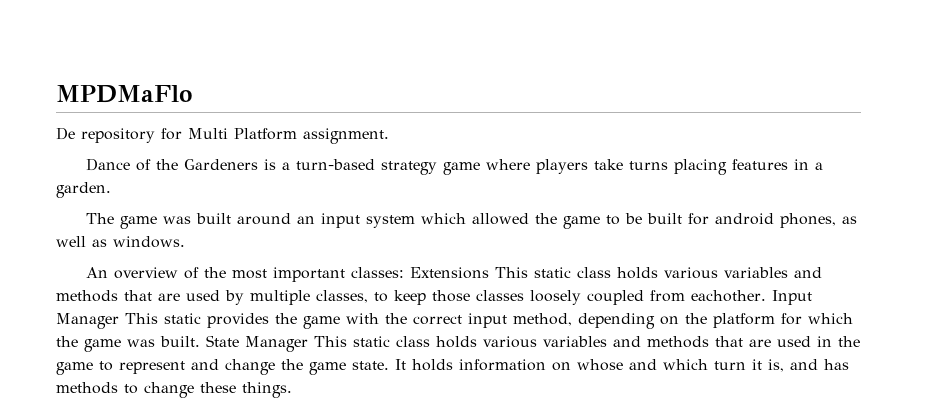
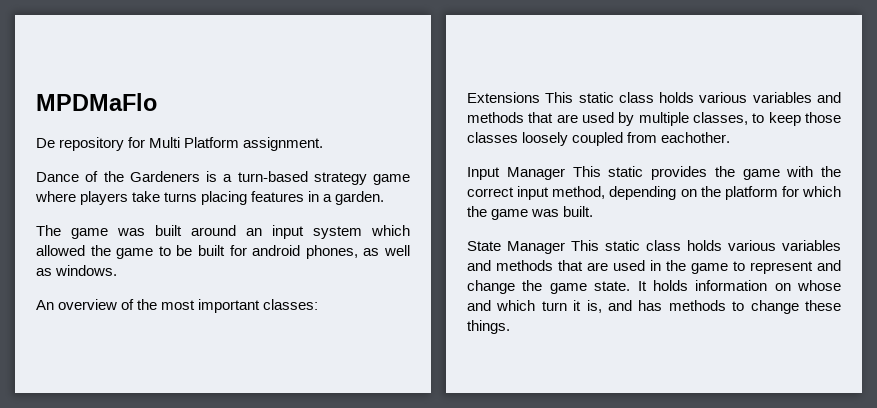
(405, 272) none -> (319, 304) //
(766, 296) none -> (731, 137) //
(200, 341) none -> (594, 211) //

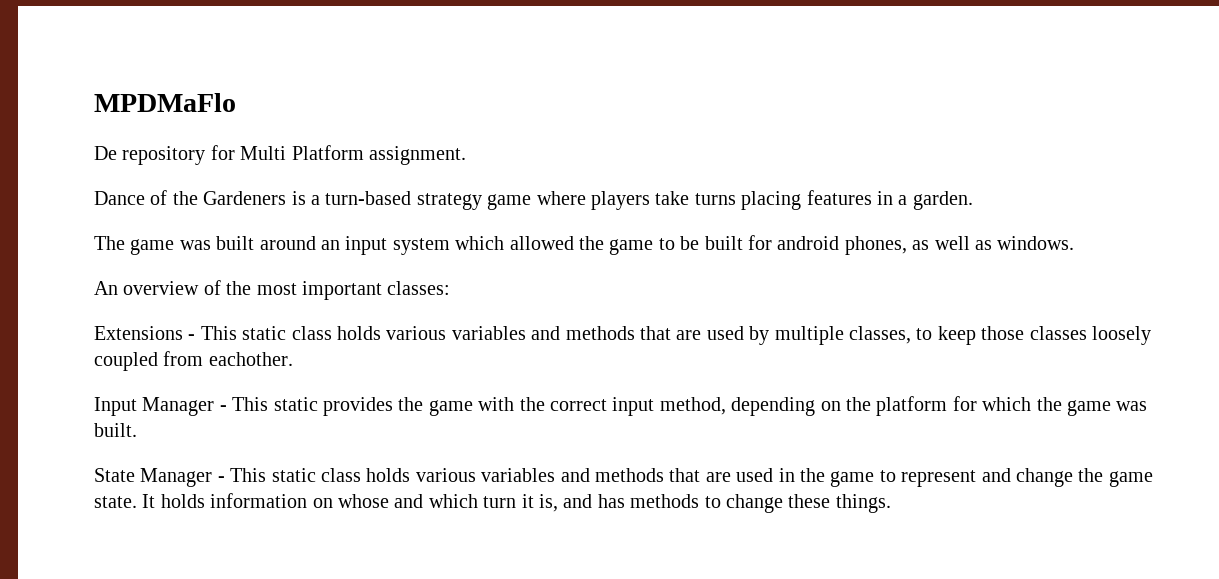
(540, 97) none -> [188,334,196,340] -
(565, 173) none -> [219,405,227,411] -
(565, 247) none -> [217,476,225,482] -

